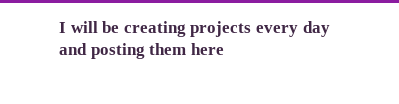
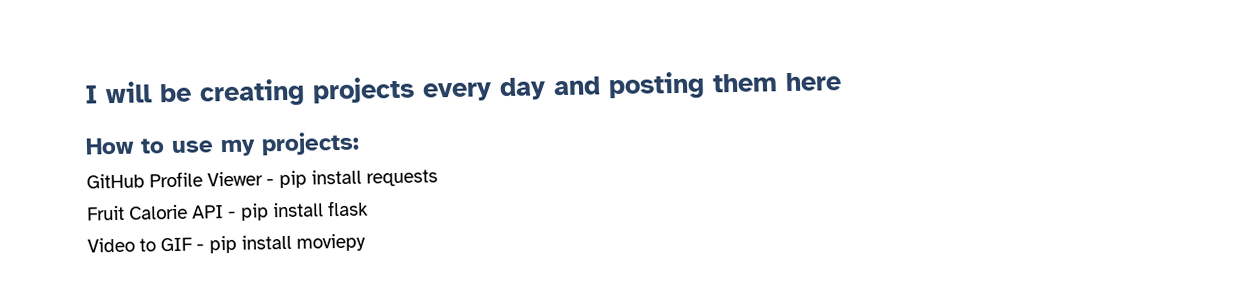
(224, 49) none -> [85,131,360,157] [86,169,438,189] [87,200,369,221] [87,233,366,254] // How to use my projects: // GitHub Profile Viewer - pip install requests // Fruit Calorie API - pip install flask // Video to GIF - pip install moviepy

